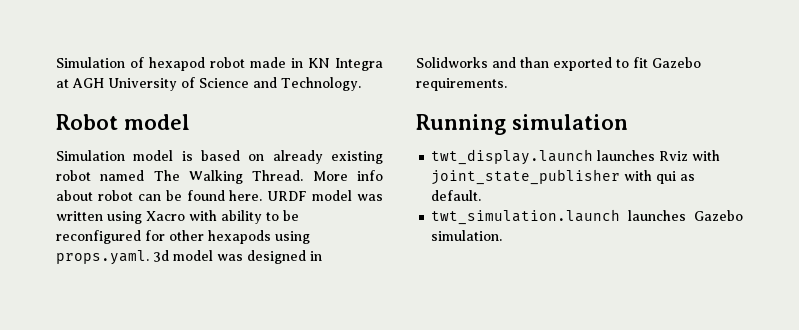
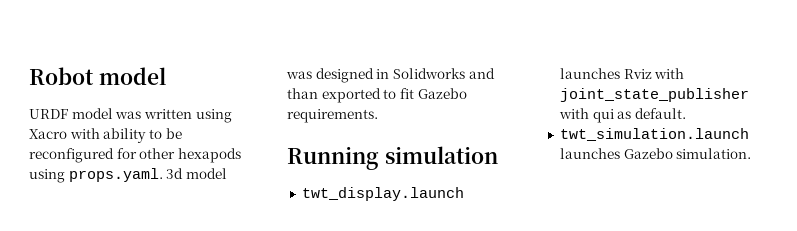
[56,57,383,71] [56,77,361,91] [56,114,190,130] [56,150,383,164] [56,170,383,184] [56,190,263,201] Simulation of hexapod robot made in KN Integra at AGH University of Science and Technology. // Robot model // Simulation model is based on already existing robot named The Walking Thread. More info about robot can be found here. -> [29,67,166,85] Robot model //

